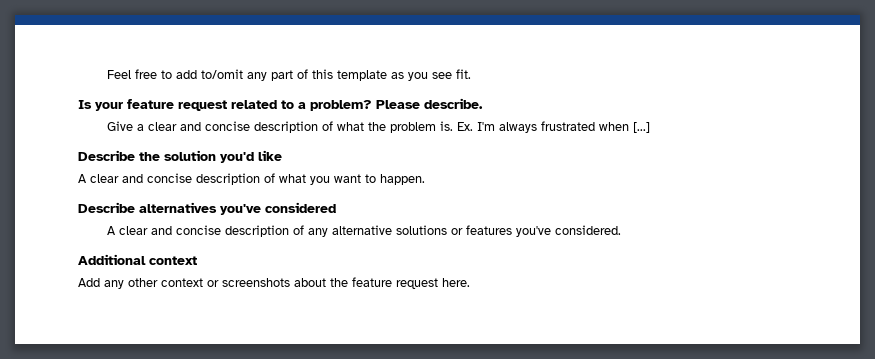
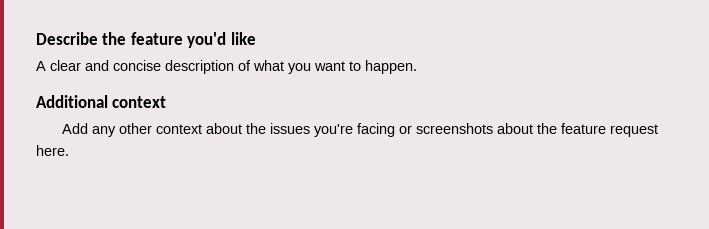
[106,69,471,81] [78,98,483,111] [106,121,650,133] Feel free to add to/omit any part of this template as you see fit. // Is your feature request related to a problem? Please describe. // Give a clear and concise description of what the problem is. Ex. I'm always frustrated when [...] // -> (36, 38) none
[164,150,216,161] solution -> [130,32,183,45] feature
[78,202,336,215] [106,225,621,237] // Describe alternatives you've considered // A clear and concise description of any alternative solutions or features you've considered. -> (417, 67) none
(203, 282) none -> [206,123,396,137] about the issues you're facing

